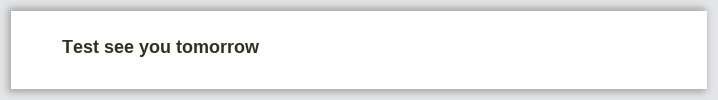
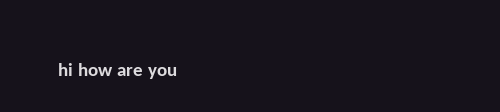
[62,40,260,57] Test see you tomorrow -> [58,63,177,79] hi how are you

